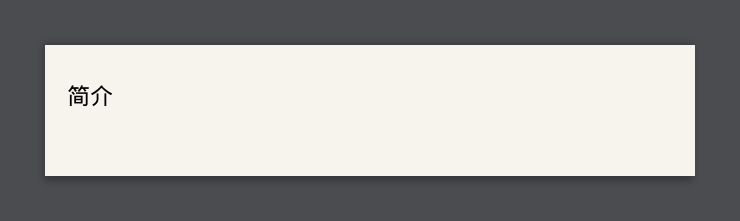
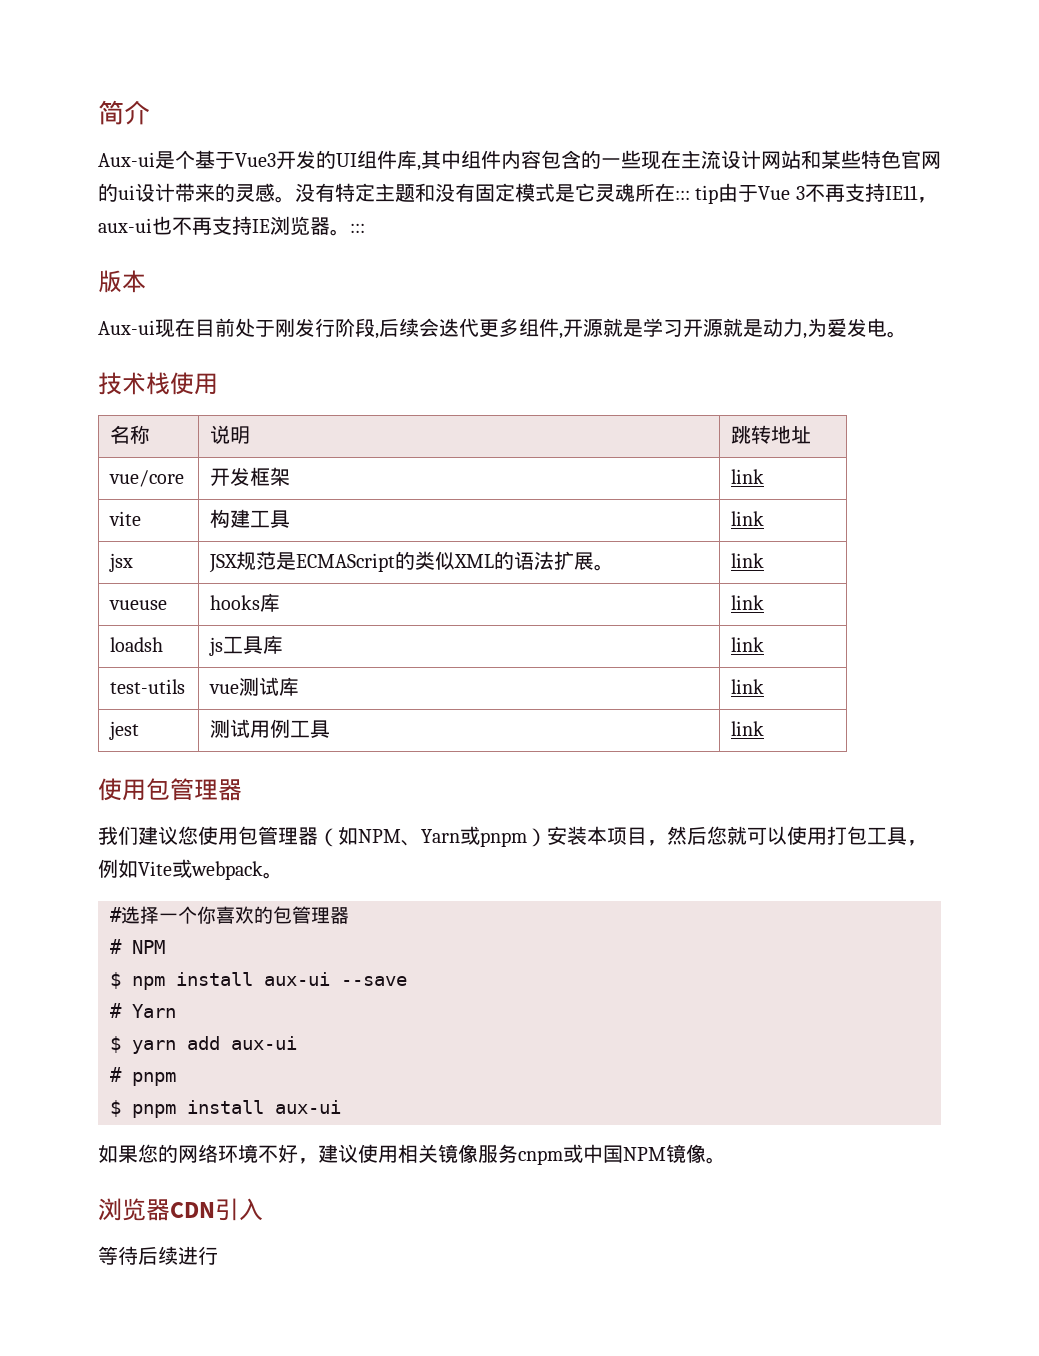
(113, 96) none -> [98,150,941,171] [98,183,937,204] [98,216,365,236] [98,270,146,293] [98,318,907,339] [98,372,218,395] [110,425,151,444] [210,425,251,444] [731,425,812,444] [109,470,185,487] [210,467,291,486] [731,469,765,484] [109,511,142,526] [210,509,291,528] [731,511,765,526] [109,553,134,572] [209,551,615,573] [731,553,765,568] [109,600,168,610] [210,593,281,612] [731,595,765,610] [110,637,164,652] [209,635,284,656] [731,637,765,652] [110,679,186,694] [209,677,300,696] [731,679,765,694] [109,721,140,740] [210,719,331,738] [731,721,765,736] [98,778,242,801] [98,826,927,847] [98,859,283,880] [110,906,349,924] [110,939,165,954] [110,972,407,990] [110,1003,176,1018] [110,1036,297,1054] [110,1067,176,1086] [110,1100,341,1118] [98,1144,726,1165] [98,1198,263,1221] [98,1246,218,1265] // Aux-ui是个基于Vue3开发的UI组件库,其中组件内容包含的一些现在主流设计网站和某些特色官网的ui设计带来的灵感。没有特定主题和没有固定模式是它灵魂所在::: tip由于Vue 3不再支持IE11，aux-ui也不再支持IE浏览器。::: // 版本 // Aux-ui现在目前处于刚发行阶段,后续会迭代更多组件,开源就是学习开源就是动力,为爱发电。 // 技术栈使用 // 名称 | 说明 | 跳转地址 // vue/core | 开发框架 | link // vite | 构建工具 | link // jsx | JSX规范是ECMAScript的类似XML的语法扩展。 | link // vueuse | hooks库 | link // loadsh | js工具库 | link // test-utils | vue测试库 | link // jest | 测试用例工具 | link // 使用包管理器 // 我们建议您使用包管理器（如NPM、Yarn或pnpm）安装本项目，然后您就可以使用打包工具，例如Vite或webpack。 // #选择一个你喜欢的包管理器 // # NPM // $ npm install aux-ui --save // # Yarn // $ yarn add aux-ui // # pnpm // $ pnpm install aux-ui // 如果您的网络环境不好，建议使用相关镜像服务cnpm或中国NPM镜像。 // 浏览器CDN引入 // 等待后续进行

